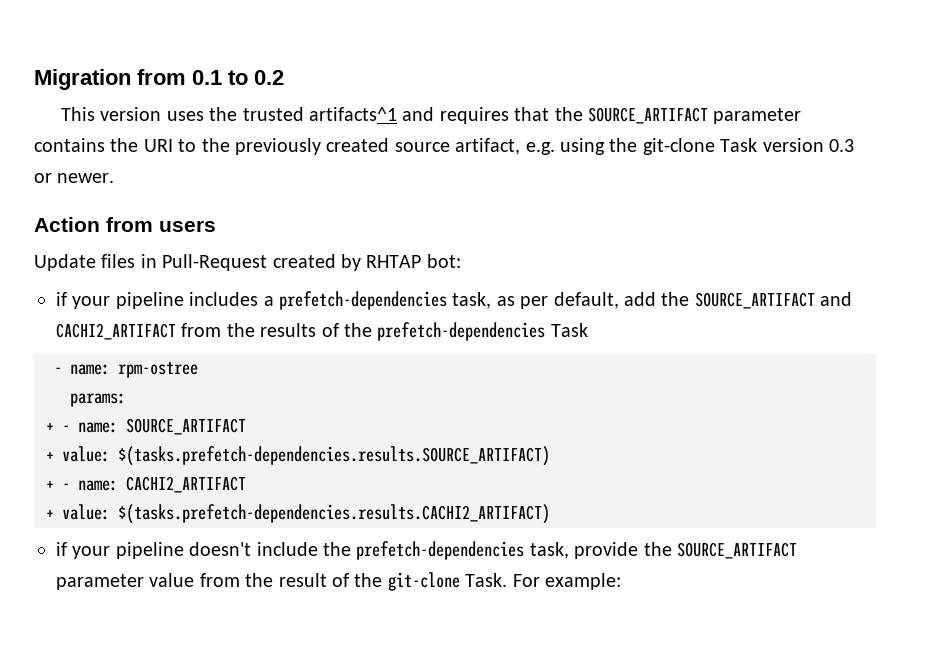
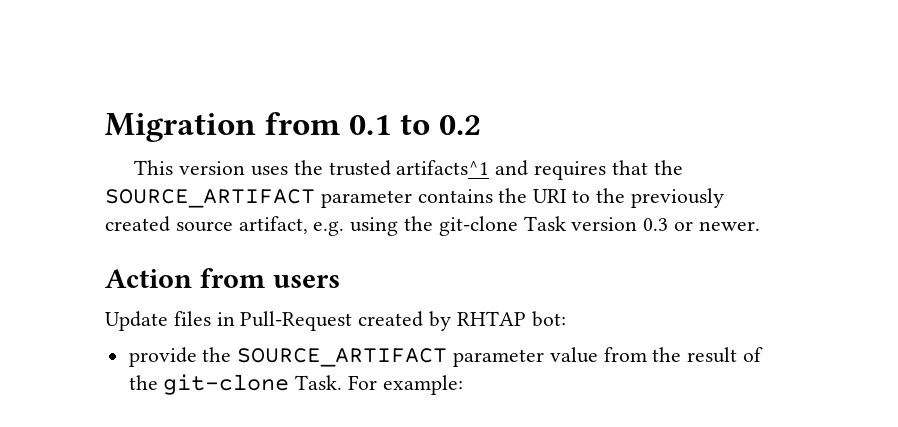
[56,291,853,310] [56,322,588,341] [54,362,198,378] [70,393,126,407] [46,418,246,435] [46,446,550,466] [46,476,246,493] [46,504,550,524] [56,541,569,560] if your pipeline includes a prefetch-dependencies task, as per default, add the SOURCE_ARTIFACT and CACHI2_ARTIFACT from the results of the prefetch-dependencies Task // - name: rpm-ostree // params: // + - name: SOURCE_ARTIFACT // + value: $(tasks.prefetch-dependencies.results.SOURCE_ARTIFACT) // + - name: CACHI2_ARTIFACT // + value: $(tasks.prefetch-dependencies.results.CACHI2_ARTIFACT) // if your pipeline doesn't include the prefetch-dependencies task, -> (566, 319) none

